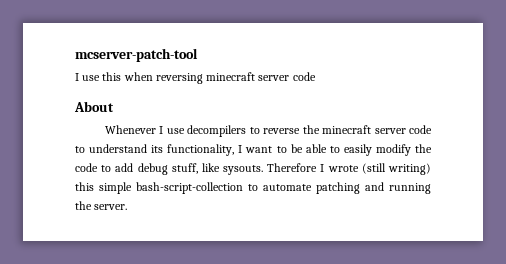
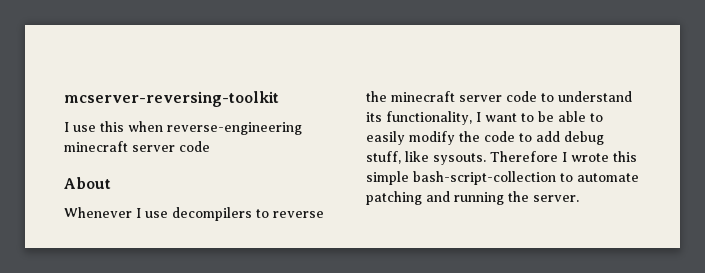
[75,48,198,62] mcserver-patch-tool -> [64,91,279,107] mcserver-reversing-toolkit
[155,73,203,84] reversing -> [167,122,302,135] reverse-engineering
[361,163,431,175] (still writing) -> (609, 157) none

